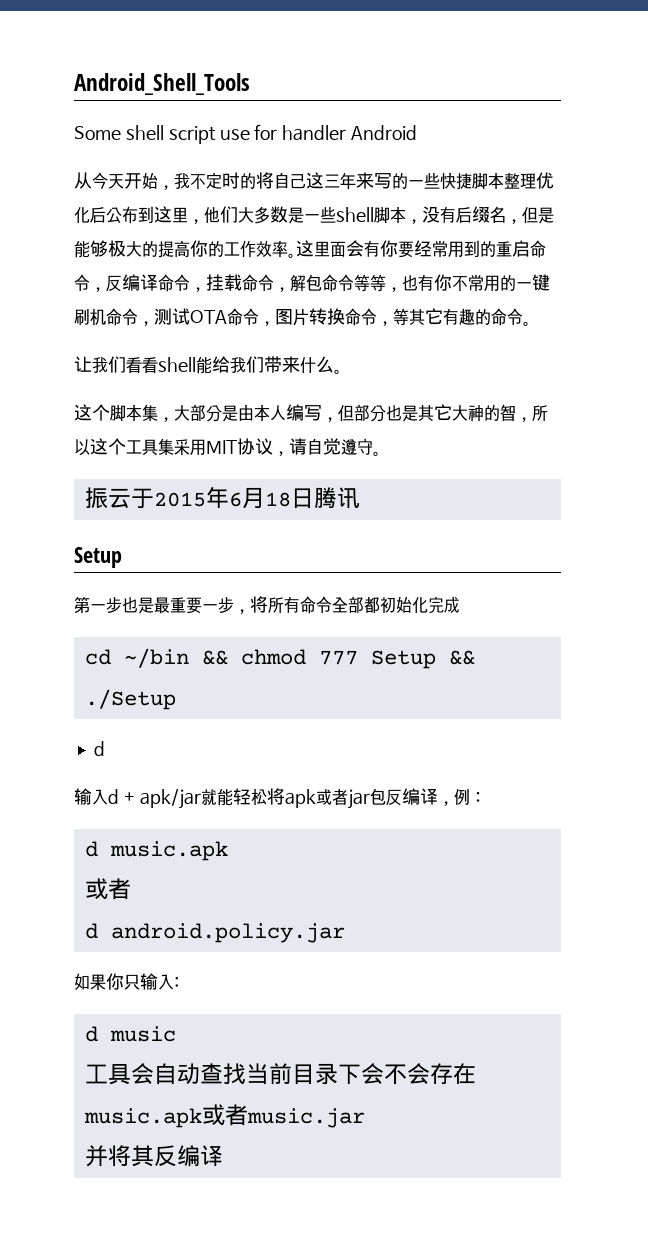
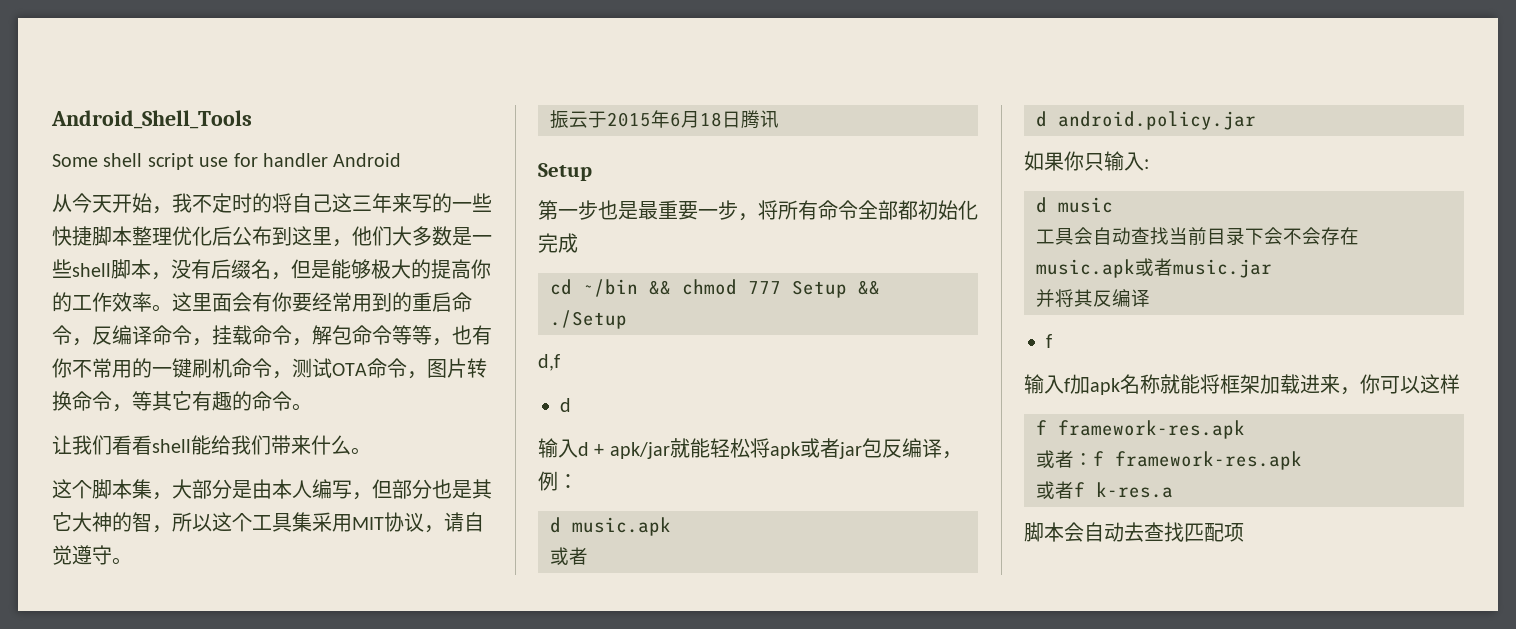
(176, 699) none -> [538,354,560,371] // d,f
(223, 1156) none -> [1046,334,1052,348] [1024,374,1460,395] [1036,420,1245,439] [1036,450,1302,470] [1036,481,1173,499] [1024,522,1244,542] // f // 输入f加apk名称就能将框架加载进来，你可以这样 // f framework-res.apk // 或者：f framework-res.apk // 或者f k-res.a // 脚本会自动去查找匹配项

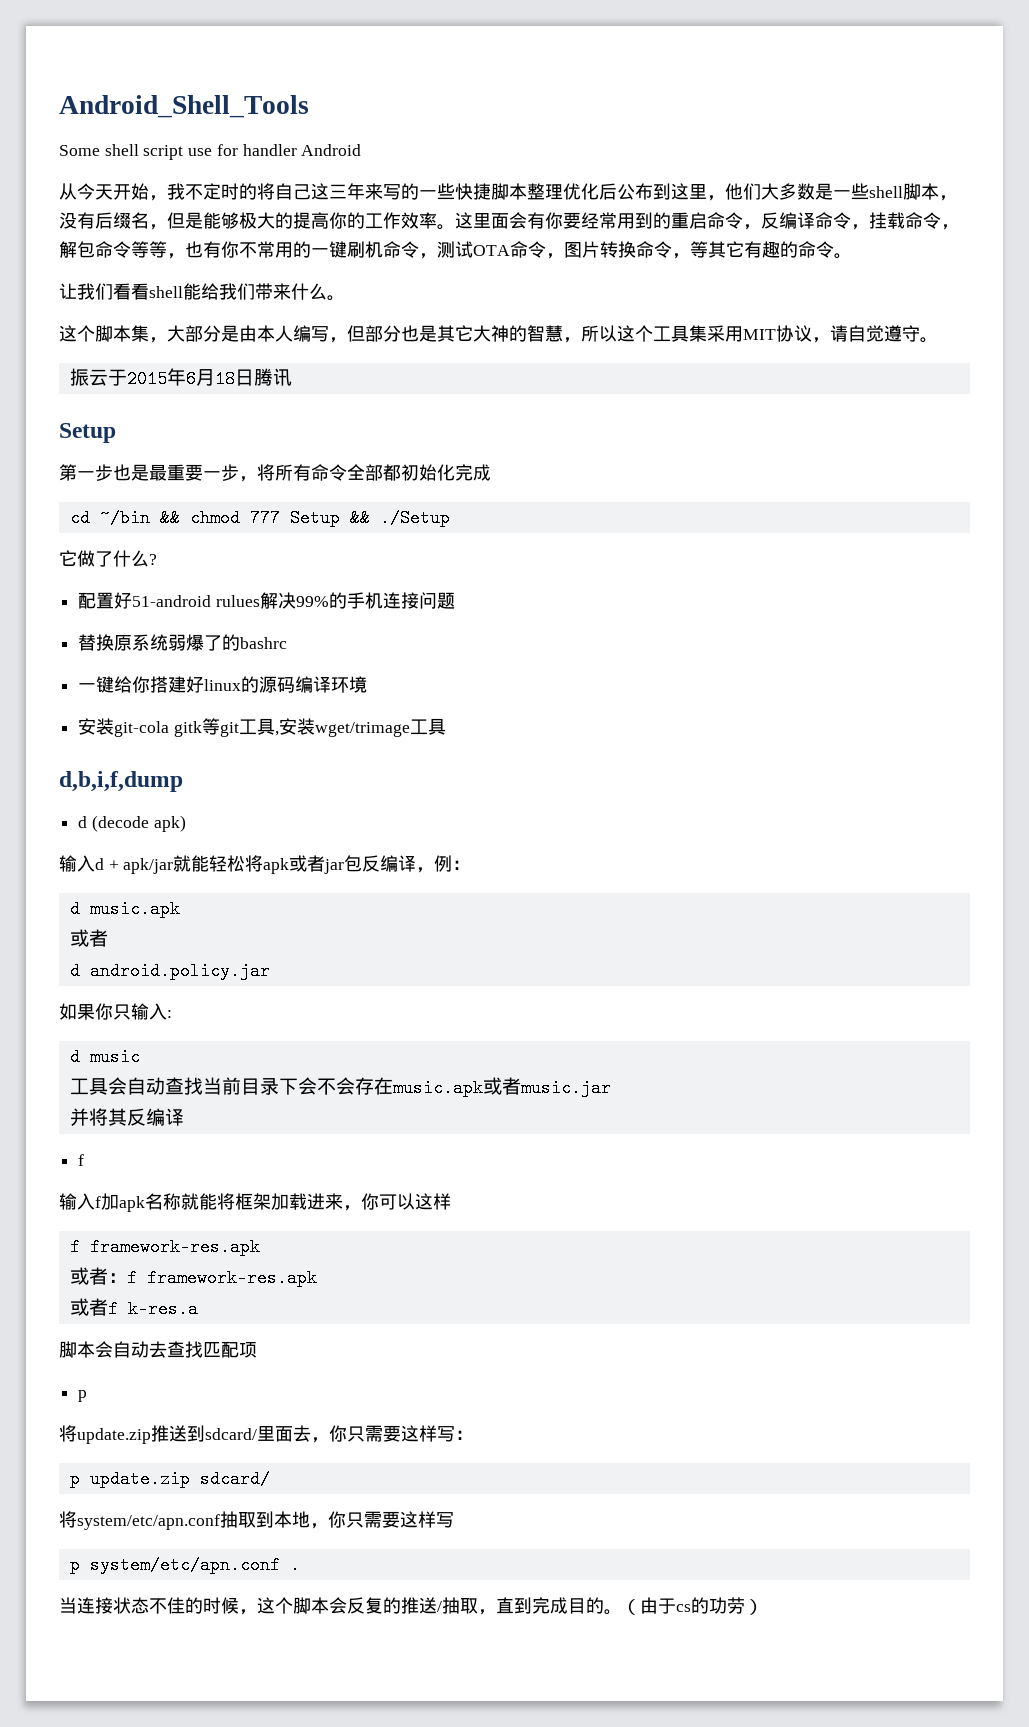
(152, 522) none -> [545,325,563,342] 慧
[538,354,560,371] [560,398,571,412] d,f // d -> [59,550,157,567] [78,592,455,609] [78,634,288,651] [78,676,368,693] [78,718,446,737] [59,771,183,792] [78,815,186,832] 它做了什么? // 配置好51-android rulues解决99%的手机连接问题 // 替换原系统弱爆了的bashrc // 一键给你搭建好linux的源码编译环境 // 安装git-cola gitk等git工具,安装wget/trimage工具 // d,b,i,f,dump // d (decode apk)
(1244, 532) none -> [78,1390,88,1402] [59,1425,473,1444] [69,1470,270,1488] [59,1511,454,1530] [69,1556,300,1574] [59,1597,763,1615] // p // 将update.zip推送到sdcard/里面去，你只需要这样写： // p update.zip sdcard/ // 将system/etc/apn.conf抽取到本地，你只需要这样写 // p system/etc/apn.conf . // 当连接状态不佳的时候，这个脚本会反复的推送/抽取，直到完成目的。（由于cs的功劳）

